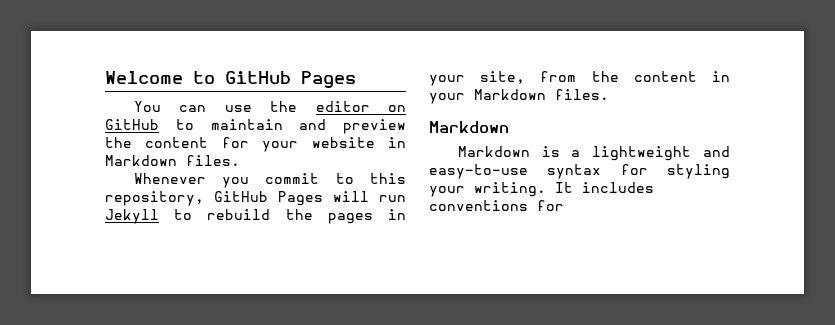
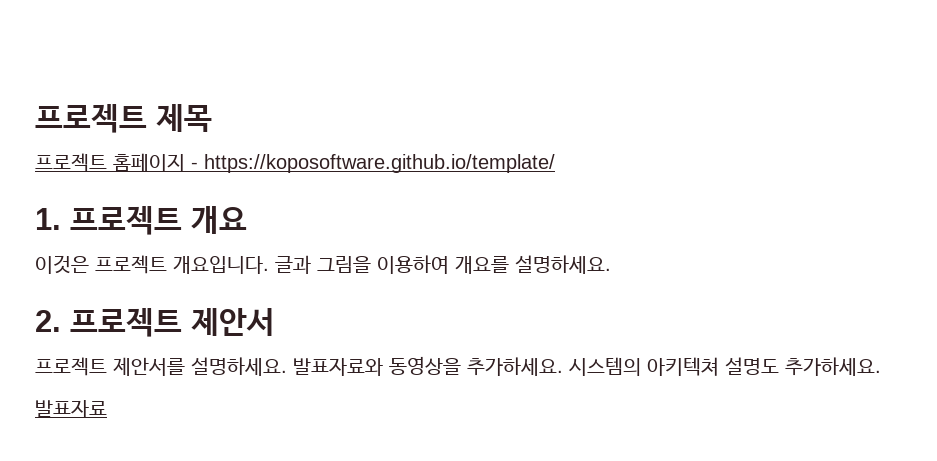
[105,71,356,88] [133,101,406,112] [105,119,406,134] [105,137,406,152] [105,155,240,166] [133,173,406,188] [105,191,406,206] [105,209,406,224] [429,71,730,86] [429,89,609,104] [429,121,509,133] [457,146,730,161] [429,164,730,179] [429,182,654,197] [429,200,564,211] Welcome to GitHub Pages // You can use the editor on GitHub to maintain and preview the content for your website in Markdown files. // Whenever you commit to this repository, GitHub Pages will run Jekyll to rebuild the pages in your site, from the content in your Markdown files. // Markdown // Markdown is a lightweight and easy-to-use syntax for styling your writing. It includes conventions for -> [35,104,212,133] [35,153,555,173] [35,206,247,235] [35,255,611,274] [35,308,275,337] [35,356,881,376] [35,400,107,418] 프로젝트 제목 // 프로젝트 홈페이지 - https://koposoftware.github.io/template/ // 1. 프로젝트 개요 // 이것은 프로젝트 개요입니다. 글과 그림을 이용하여 개요를 설명하세요. // 2. 프로젝트 제안서 // 프로젝트 제안서를 설명하세요. 발표자료와 동영상을 추가하세요. 시스템의 아키텍쳐 설명도 추가하세요. // 발표자료

